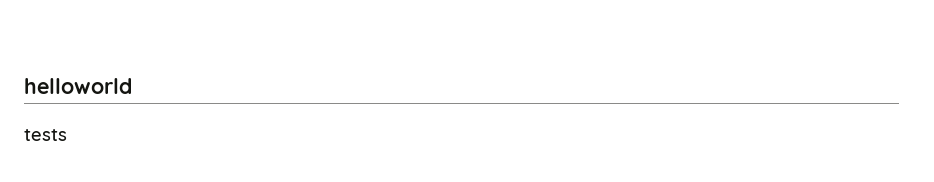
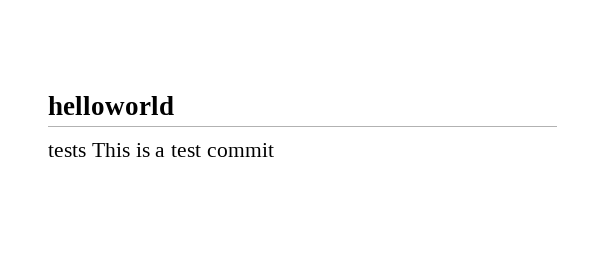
(67, 135) none -> [91,143,275,157] This is a test commit

